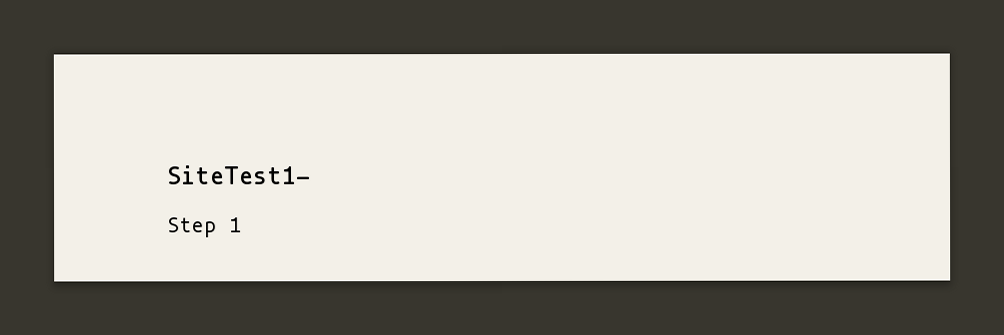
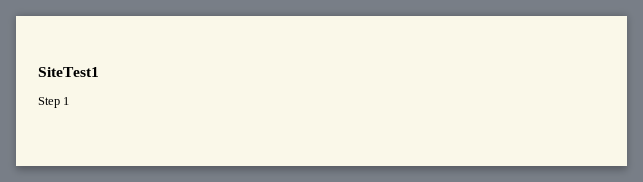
[166,165,311,185] SiteTest1- -> [38,67,99,77] SiteTest1

